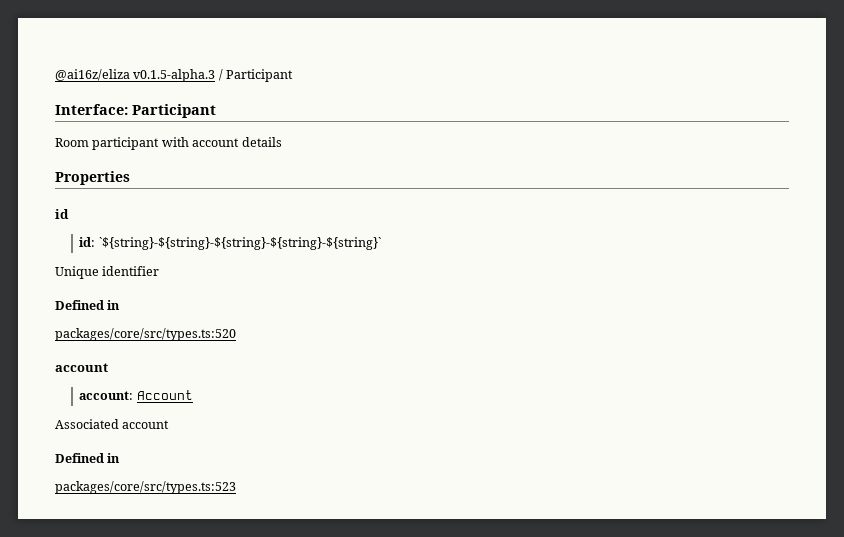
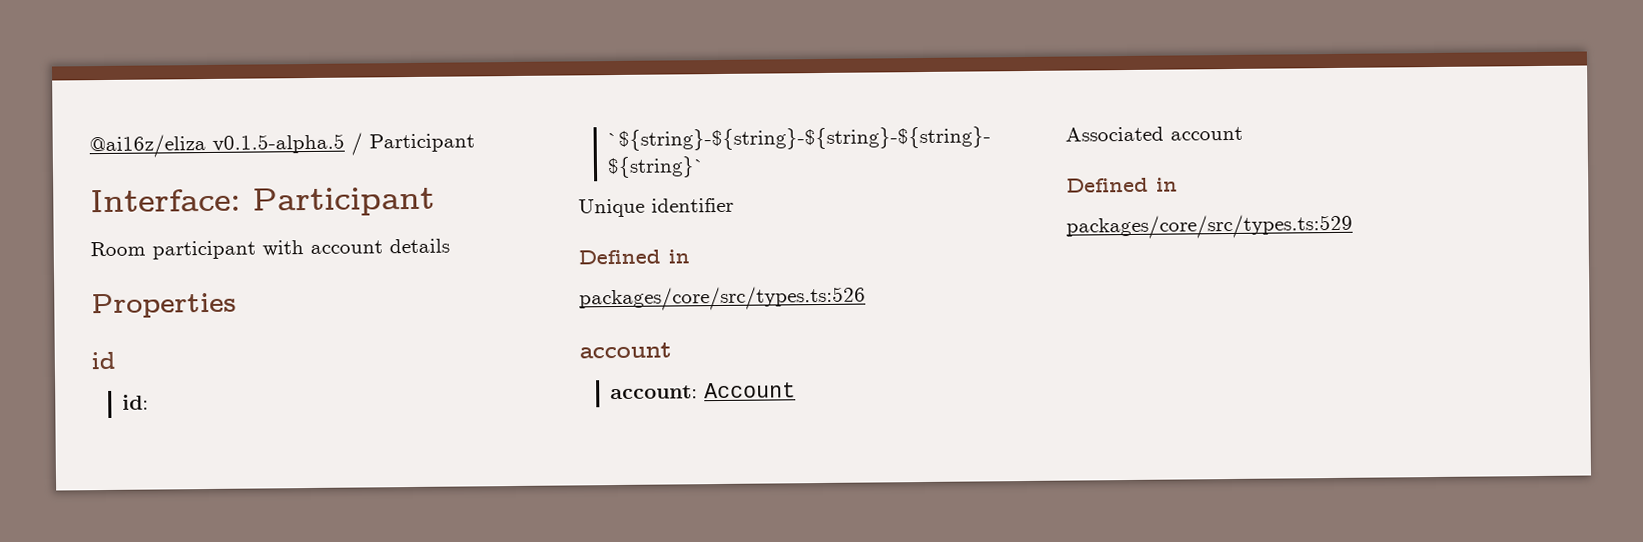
[133,69,216,82] v0.1.5-alpha.3 -> [212,133,345,154] v0.1.5-alpha.5
[55,328,236,341] packages/core/src/types.ts:520 -> [579,285,866,312] packages/core/src/types.ts:526
[55,481,236,494] packages/core/src/types.ts:523 -> [1066,213,1353,240] packages/core/src/types.ts:529

